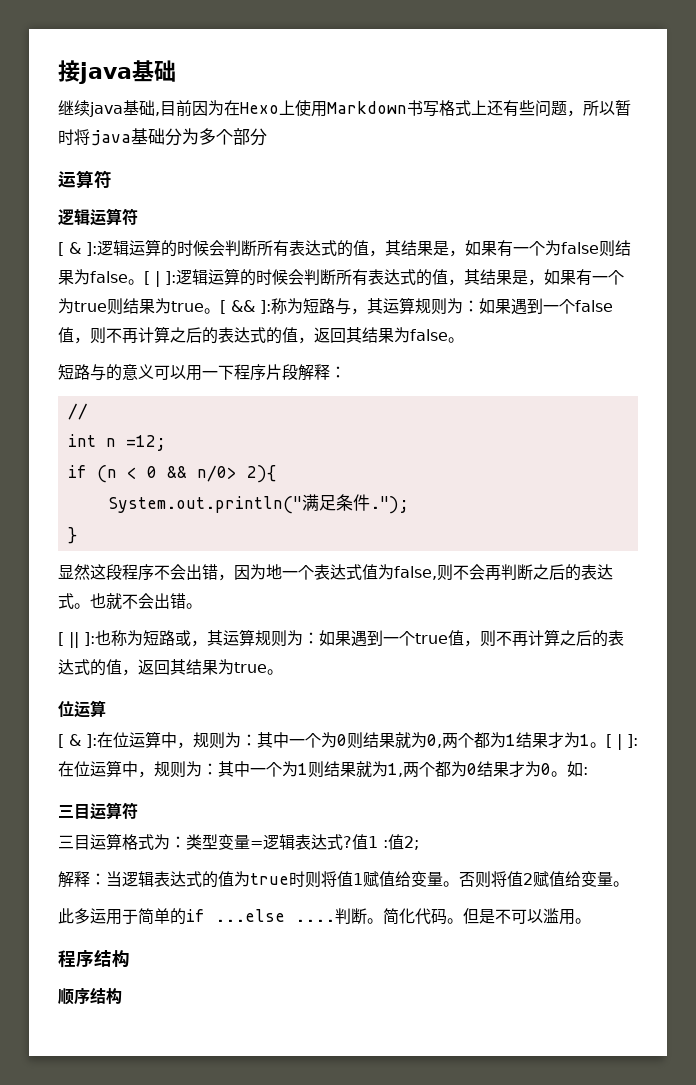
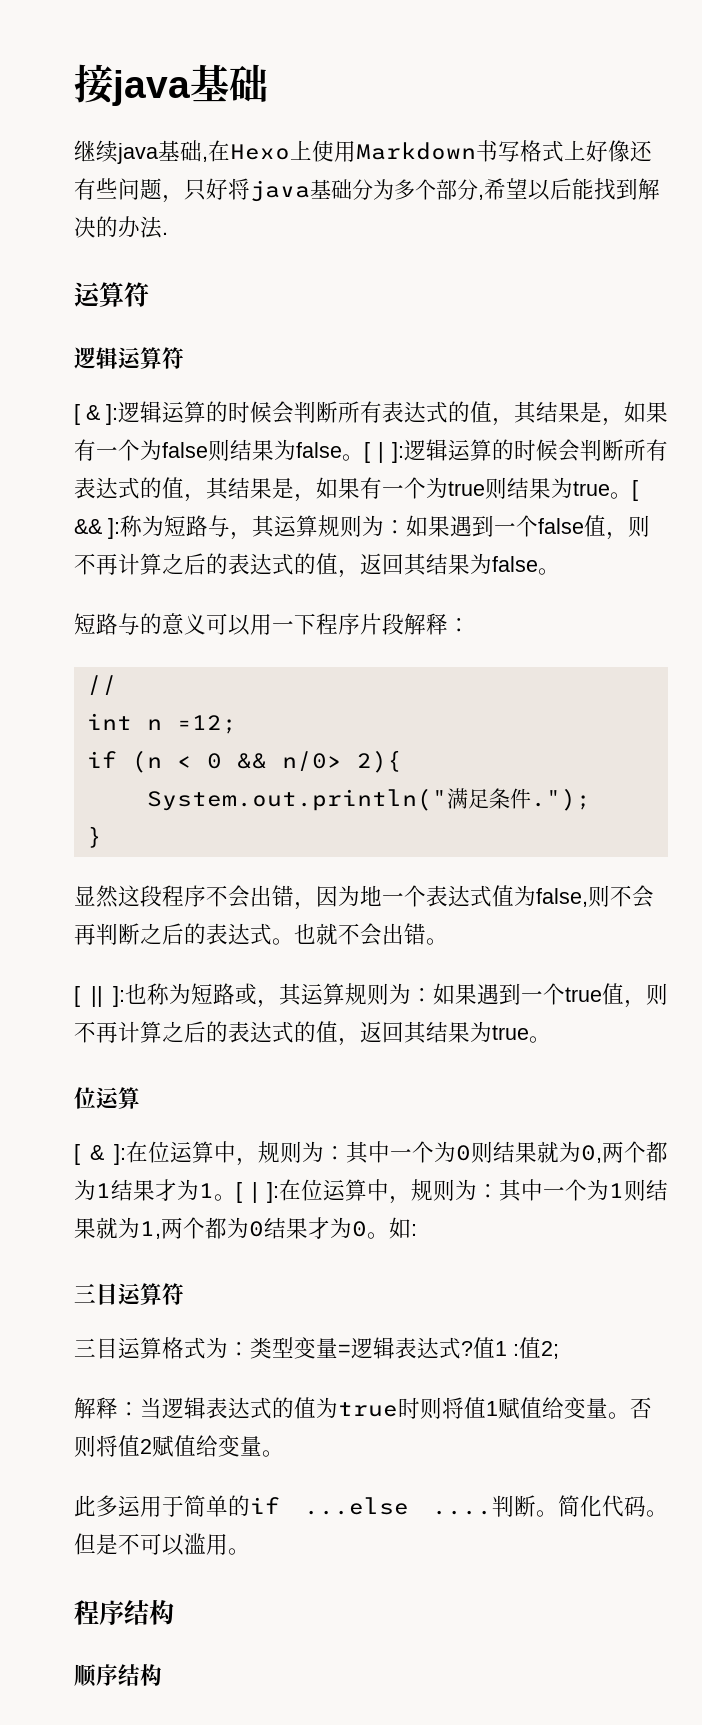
[160,100,224,117] 目前因为 -> (208, 159) none
(487, 107) none -> [586,140,630,162] 好像
[583,100,631,116] [58,129,74,145] 所以暂时 -> [184,178,228,201] 只好
(267, 137) none -> [478,178,660,201] [74,216,168,239] ,希望以后能找到解决的办法.

